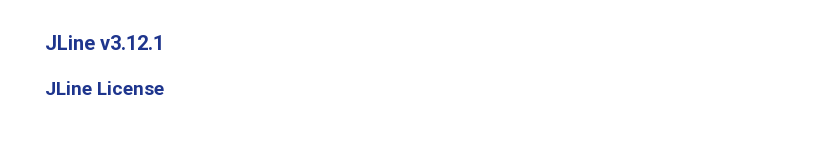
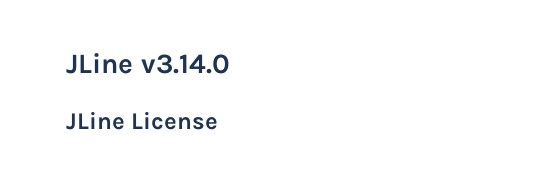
[45,35,165,50] JLine v3.12.1 -> [66,53,230,74] JLine v3.14.0

